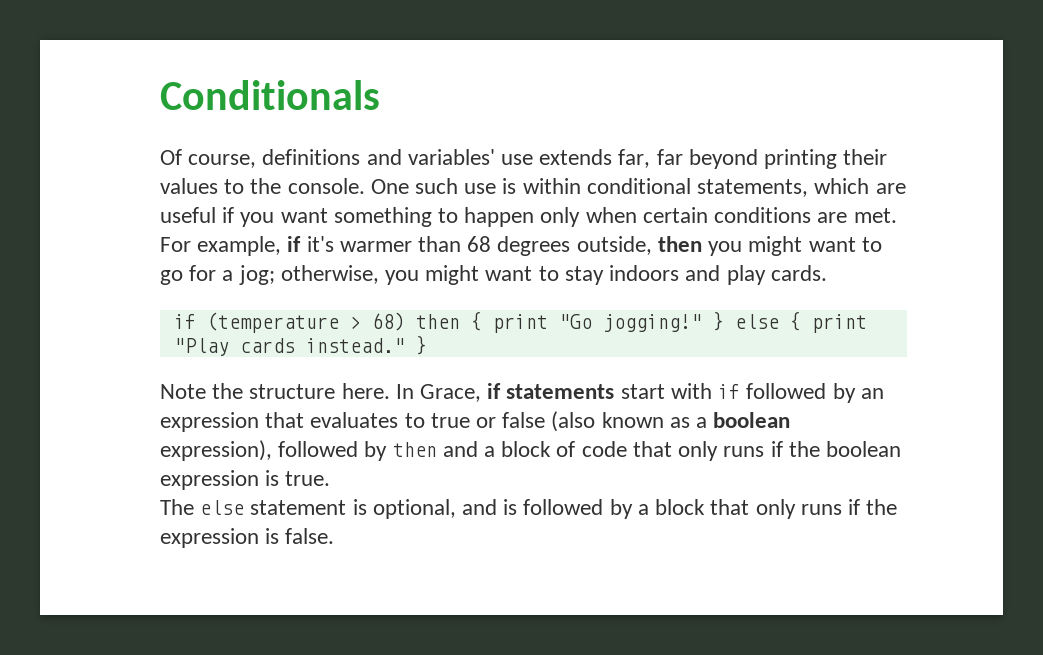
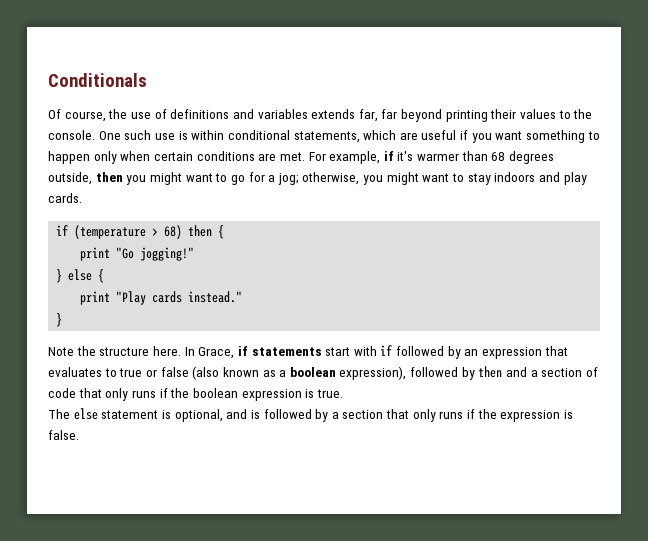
[262,149,534,165] definitions and variables' use -> [108,109,308,119] the use of definitions and variables
(482, 321) none -> (225, 232) //
(702, 323) none -> (195, 254) //
(801, 321) none -> (105, 276) //
(405, 345) none -> (243, 297) //
[501,441,552,457] block -> [541,368,583,377] section
[655,499,706,515] block -> [342,410,384,419] section

